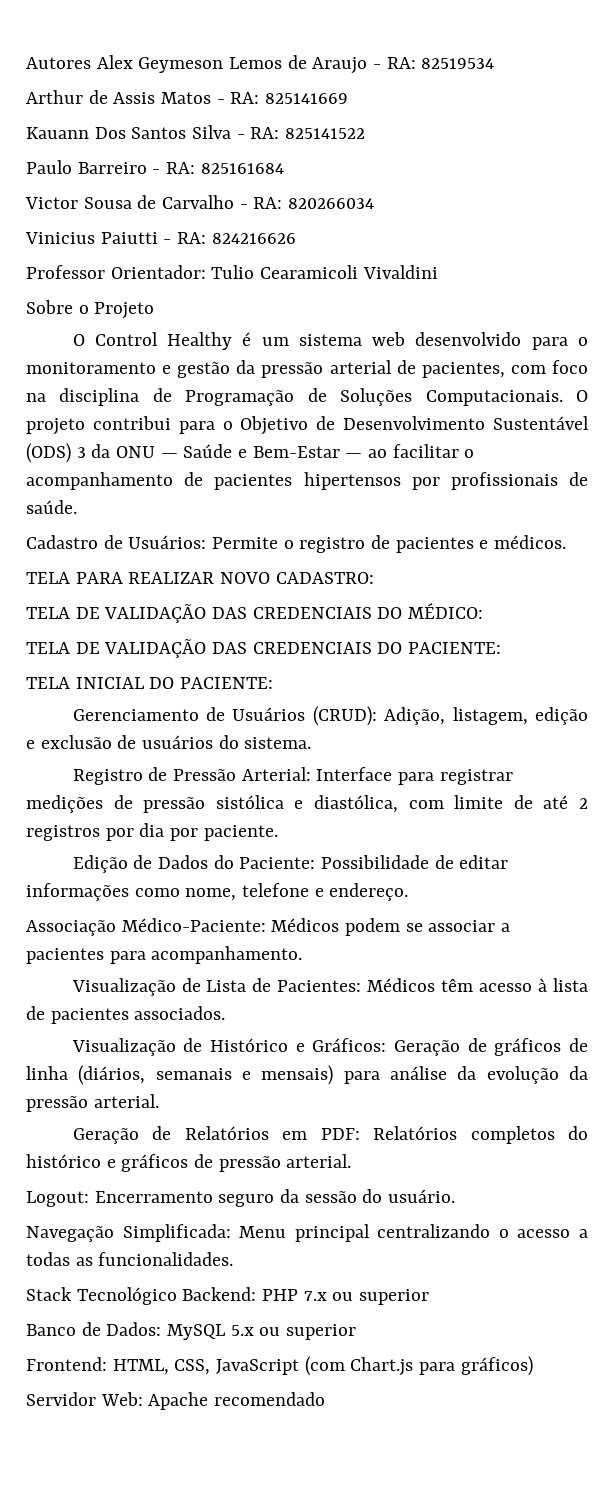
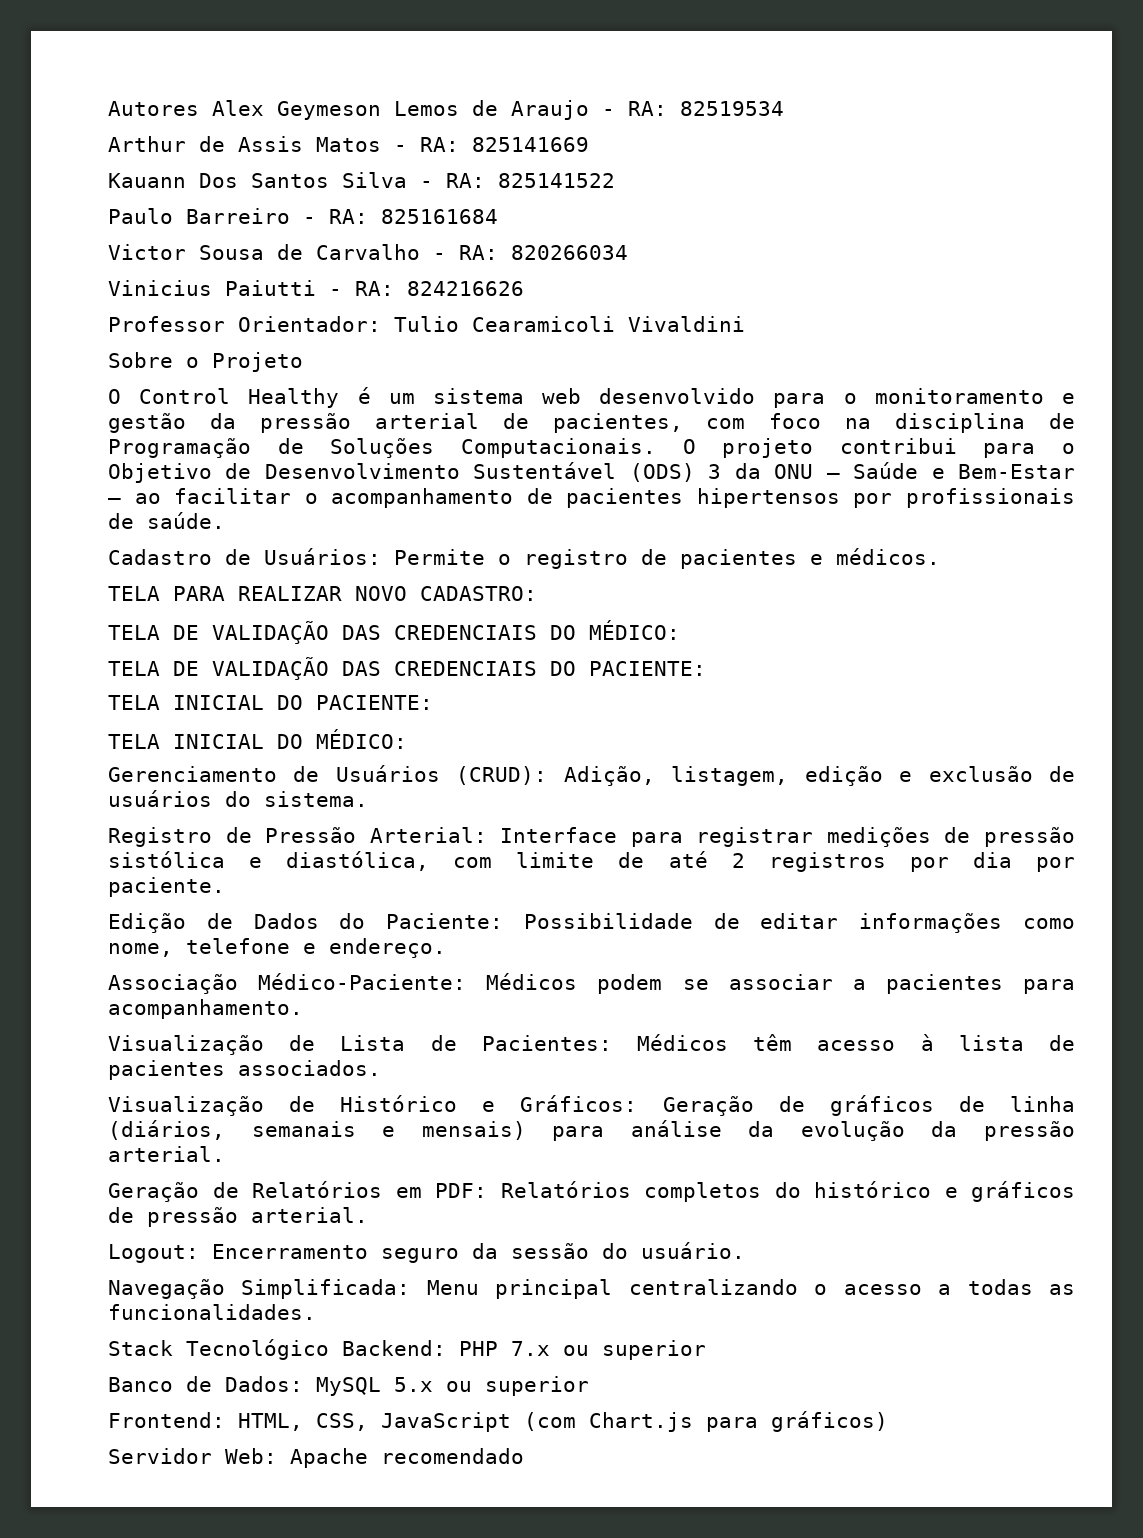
(274, 683) none -> [108,729,407,749] // TELA INICIAL DO MÉDICO:

